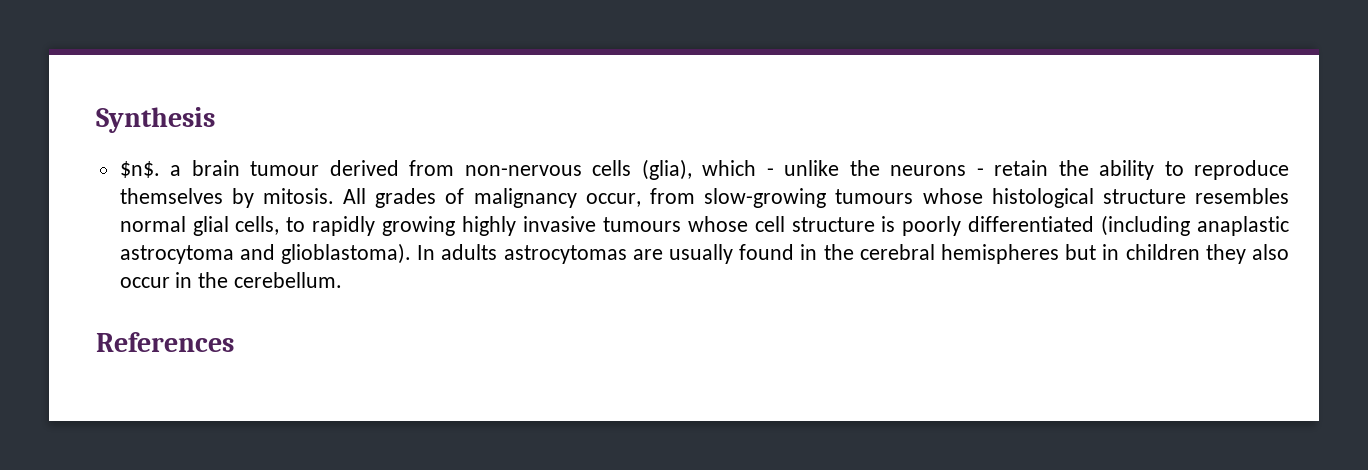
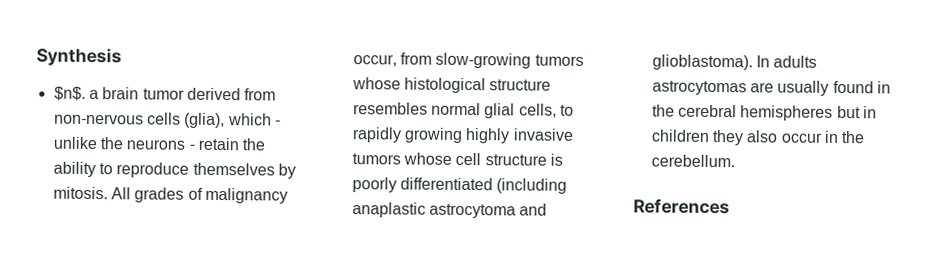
[250,161,320,176] tumour -> [142,88,185,100] tumor
[835,189,914,204] tumours -> [534,54,584,66] tumors
[602,217,681,232] tumours -> [351,153,401,165] tumors

